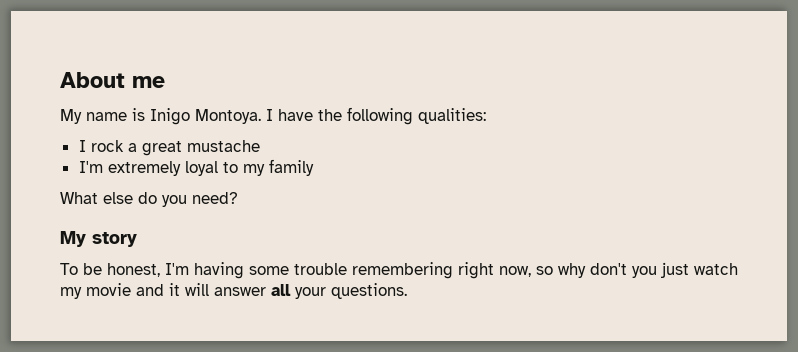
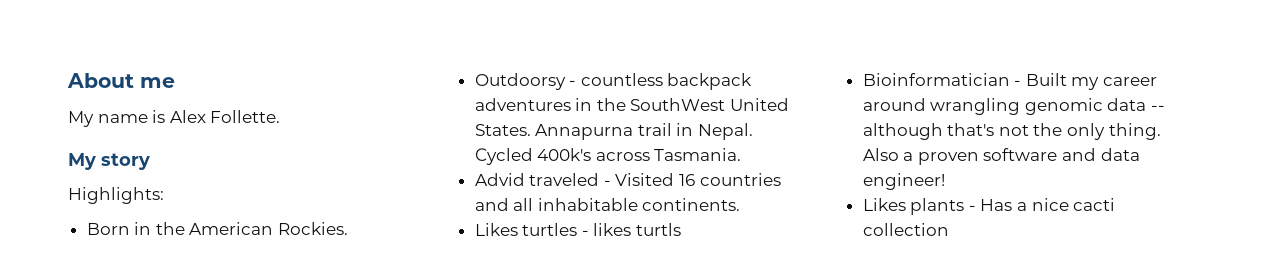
[150,107,486,125] [78,140,260,156] [78,159,314,176] [60,192,238,207] [60,231,137,247] [60,262,738,279] [60,283,407,299] Inigo Montoya. I have the following qualities: // I rock a great mustache // I'm extremely loyal to my family // What else do you need? // My story // To be honest, I'm having some trouble remembering right now, so why don't you just watch my movie and it will answer all your questions. -> [169,110,281,123] [68,153,150,170] [68,187,164,204] [86,222,349,235] [474,73,753,90] [474,98,790,111] [474,123,754,140] [474,148,742,165] [474,173,781,186] [474,198,741,211] [474,223,682,236] [862,73,1158,90] [862,98,1166,115] [862,123,1161,140] [862,148,1140,165] [862,173,945,190] [862,198,1116,215] [862,223,949,236] Alex Follette. // My story // Highlights: // Born in the American Rockies. // Outdoorsy - countless backpack adventures in the SouthWest United States. Annapurna trail in Nepal. Cycled 400k's across Tasmania. // Advid traveled - Visited 16 countries and all inhabitable continents. // Likes turtles - likes turtls // Bioinformatician - Built my career around wrangling genomic data -- although that's not the only thing. Also a proven software and data engineer! // Likes plants - Has a nice cacti collection

